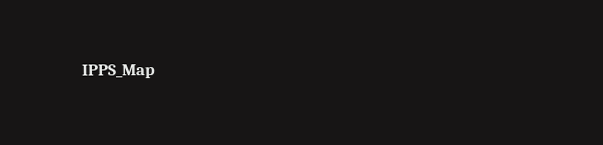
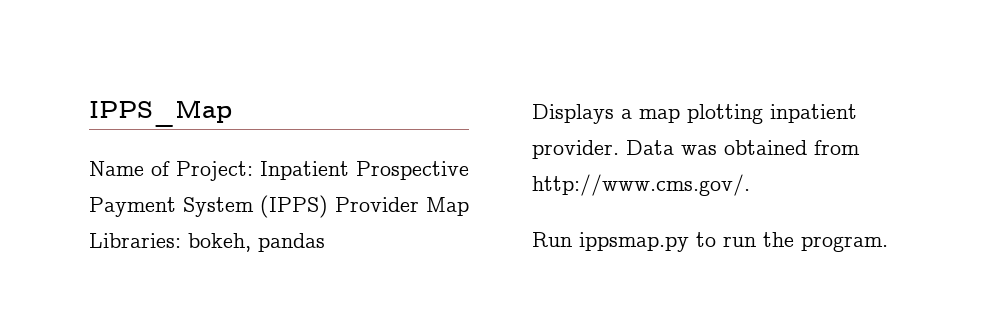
(156, 71) none -> [89,161,469,181] [89,195,469,218] [89,233,325,252] [532,104,857,124] [532,140,860,159] [532,174,750,196] [532,232,888,252] // Name of Project: Inpatient Prospective Payment System (IPPS) Provider Map Libraries: bokeh, pandas // Displays a map plotting inpatient provider. Data was obtained from http://www.cms.gov/. // Run ippsmap.py to run the program.

